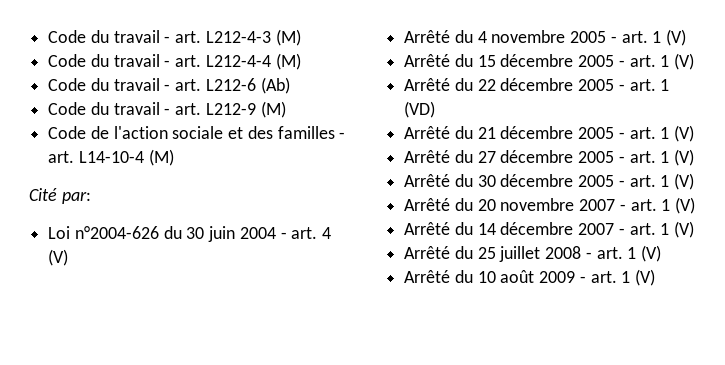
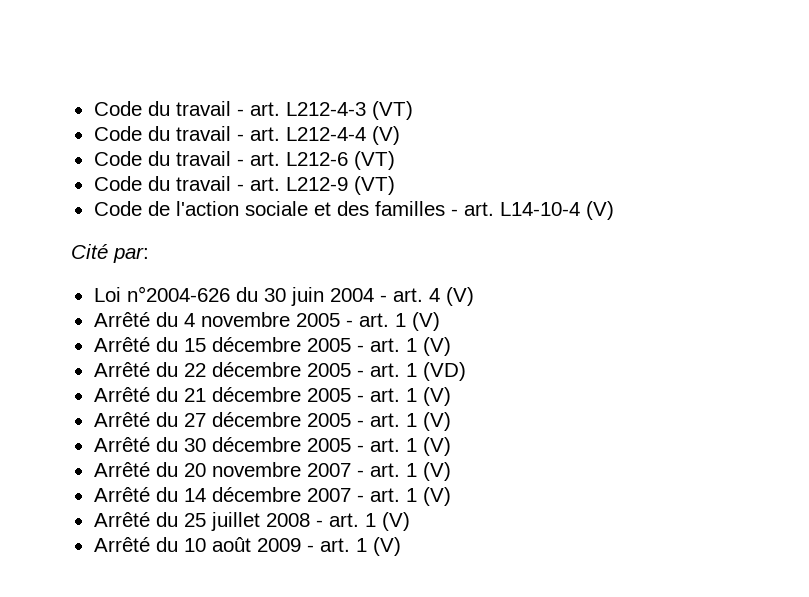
[275,29,301,46] (M) -> [371,101,413,120] (VT)
[275,53,301,70] (M) -> [371,126,400,145] (V)
[260,77,290,94] (Ab) -> [353,151,395,170] (VT)
[260,101,286,118] (M) -> [353,176,395,195] (VT)
[148,149,174,166] (M) -> [585,201,614,220] (V)

